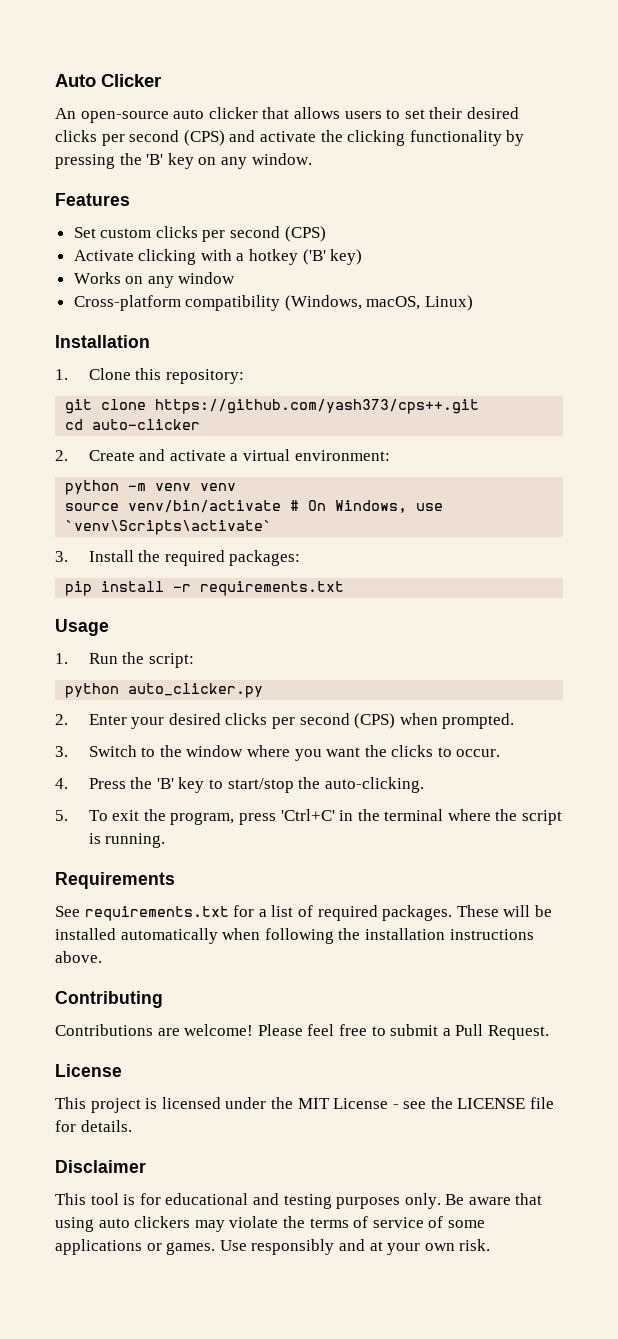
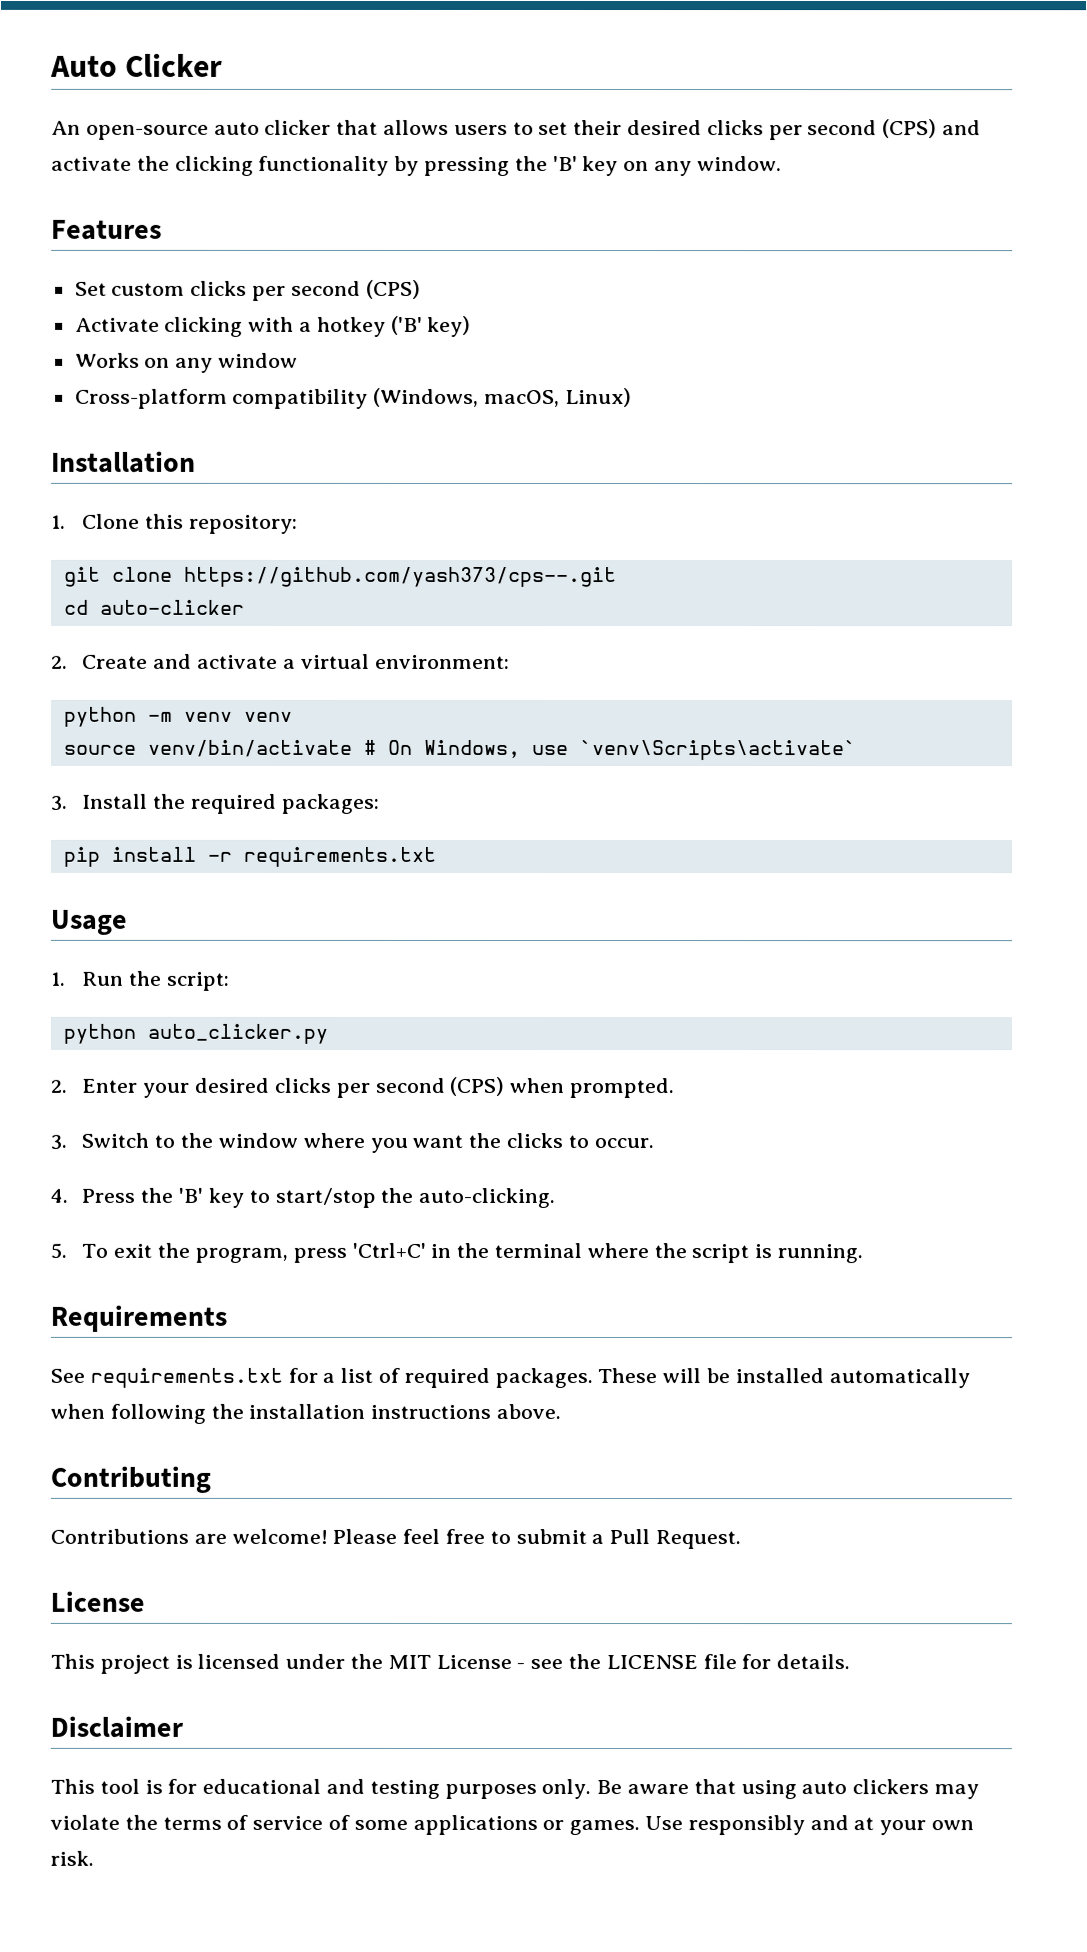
[155,399,480,414] https://github.com/yash373/cps++.git -> [183,566,617,588] https://github.com/yash373/cps--.git

